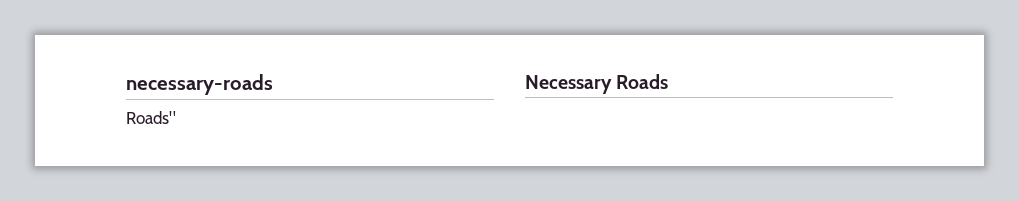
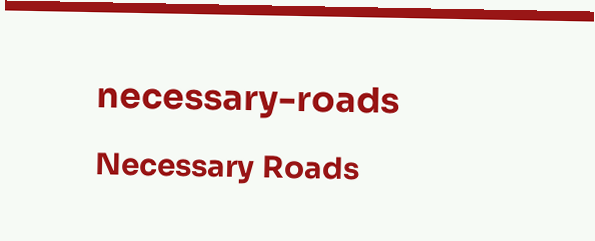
[126,111,176,124] // Roads" -> (400, 101) none

